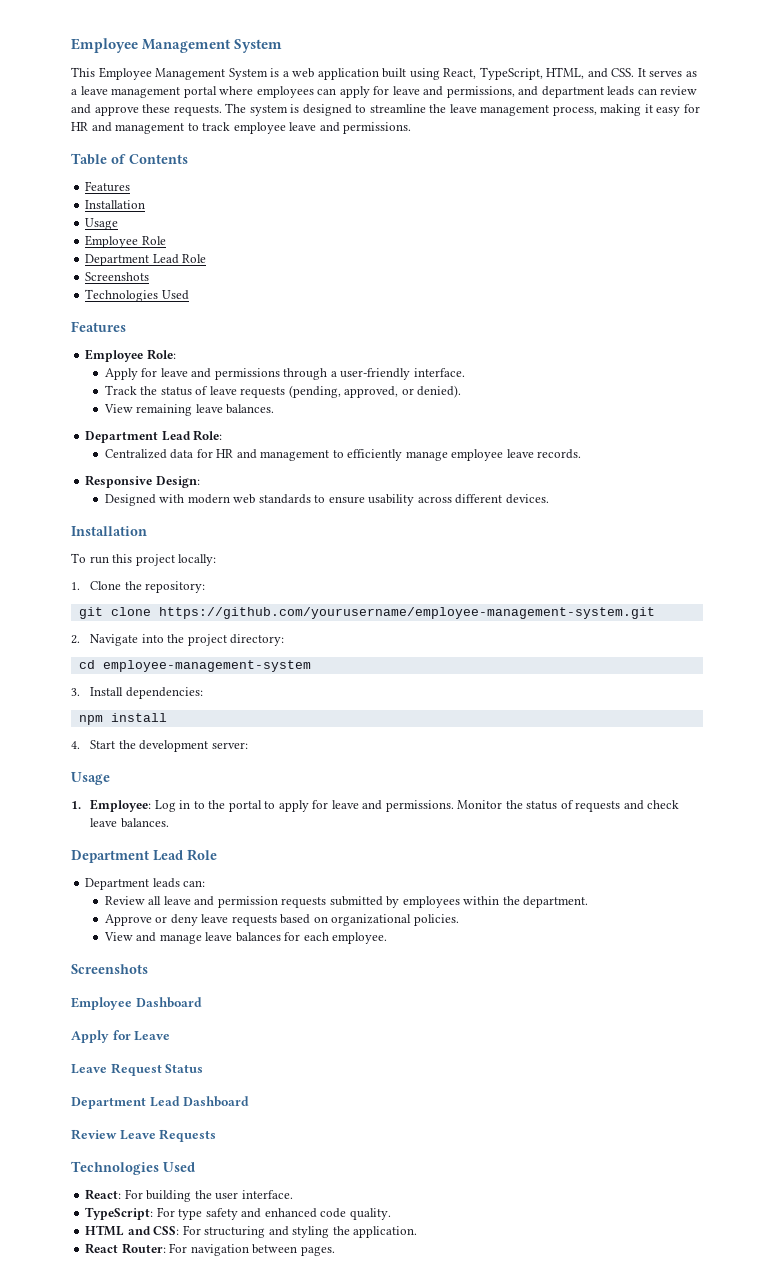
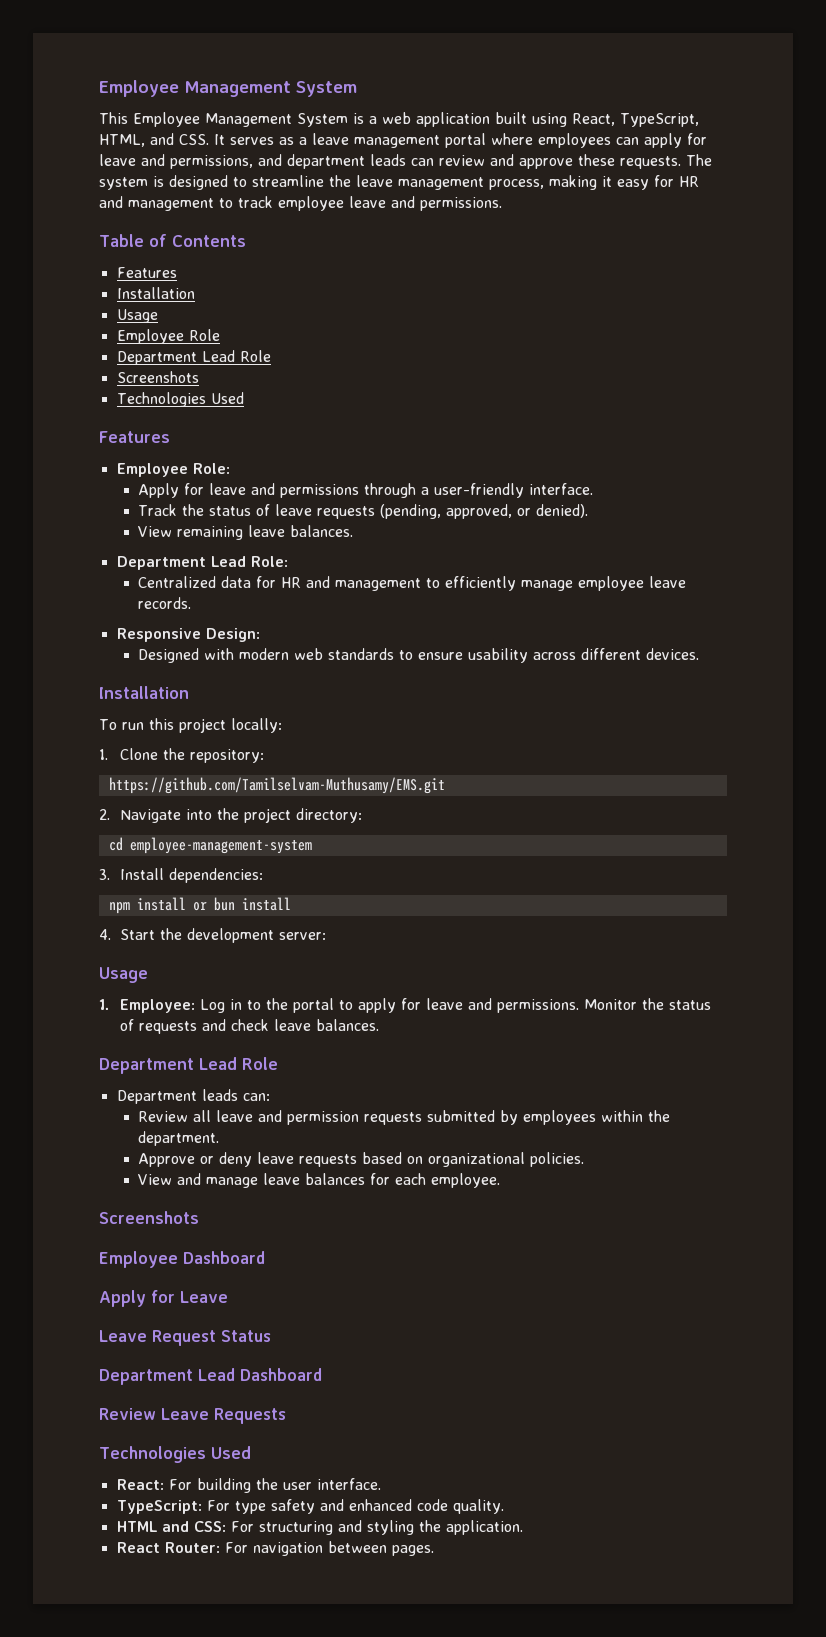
[78,607,655,619] git clone https://github.com/yourusername/employee-management-system.git -> [108,777,445,794] https://github.com/Tamilselvam-Muthusamy/EMS.git
(167, 717) none -> [192,897,291,911] or bun install

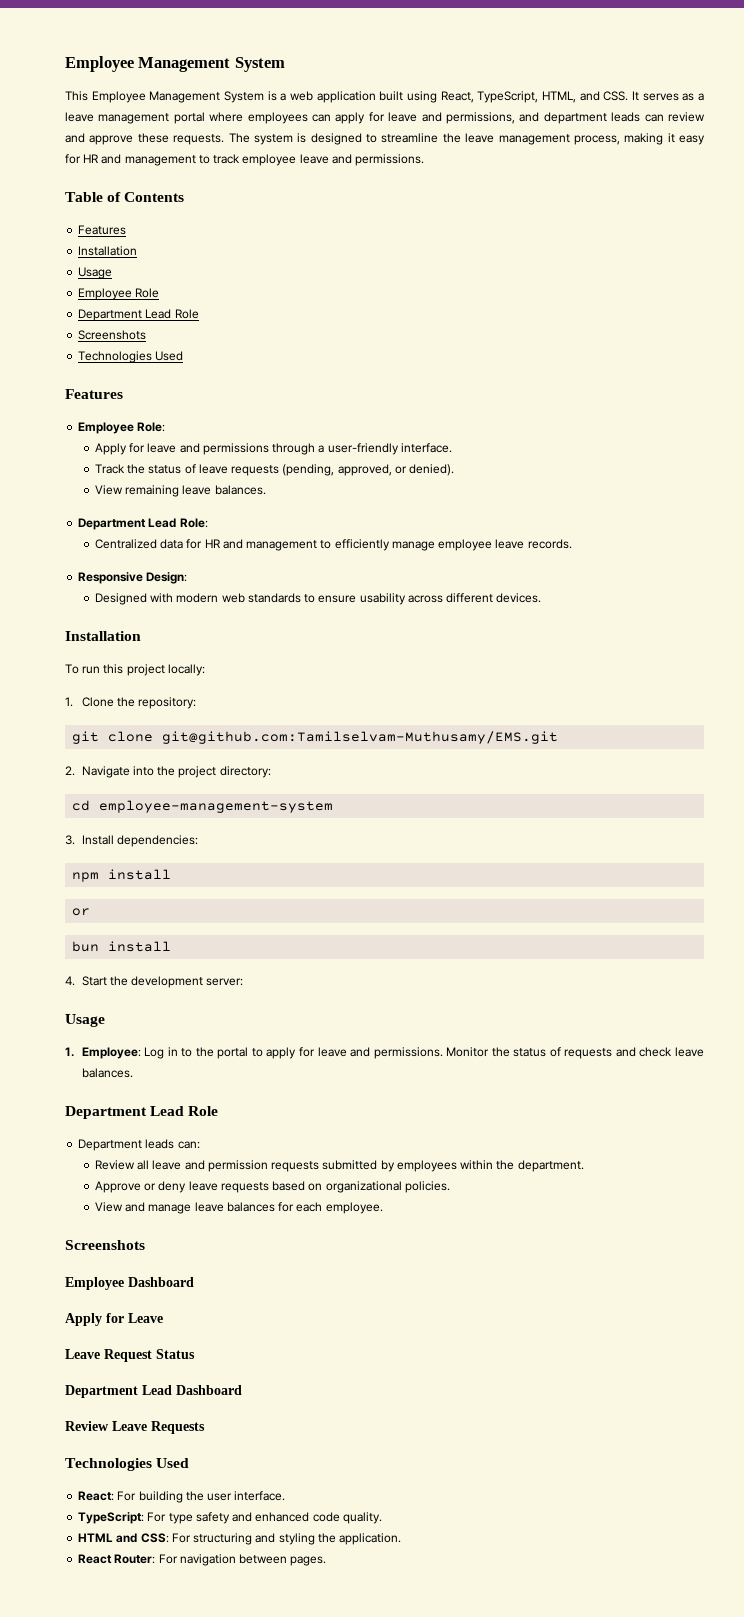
[108,777,445,794] https://github.com/Tamilselvam-Muthusamy/EMS.git -> [72,731,559,744] git clone git@github.com:Tamilselvam-Muthusamy/EMS.git
[192,902,207,911] or -> [72,908,91,916] // or //

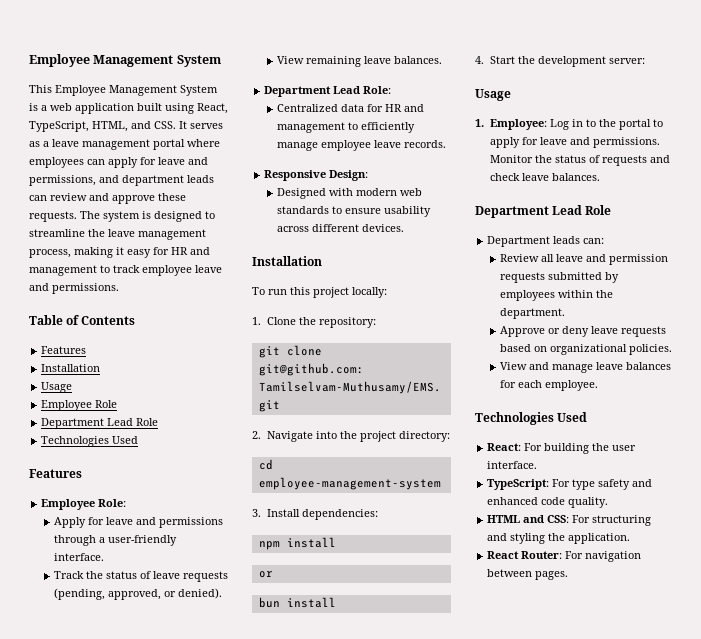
[78,330,147,340] // Screenshots -> (159, 422) none
[65,1240,145,1250] [65,1277,194,1290] [65,1313,163,1326] [65,1349,195,1362] [65,1385,242,1398] [65,1421,205,1434] // Screenshots // Employee Dashboard // Apply for Leave // Leave Request Status // Department Lead Dashboard // Review Leave Requests -> (598, 385) none

